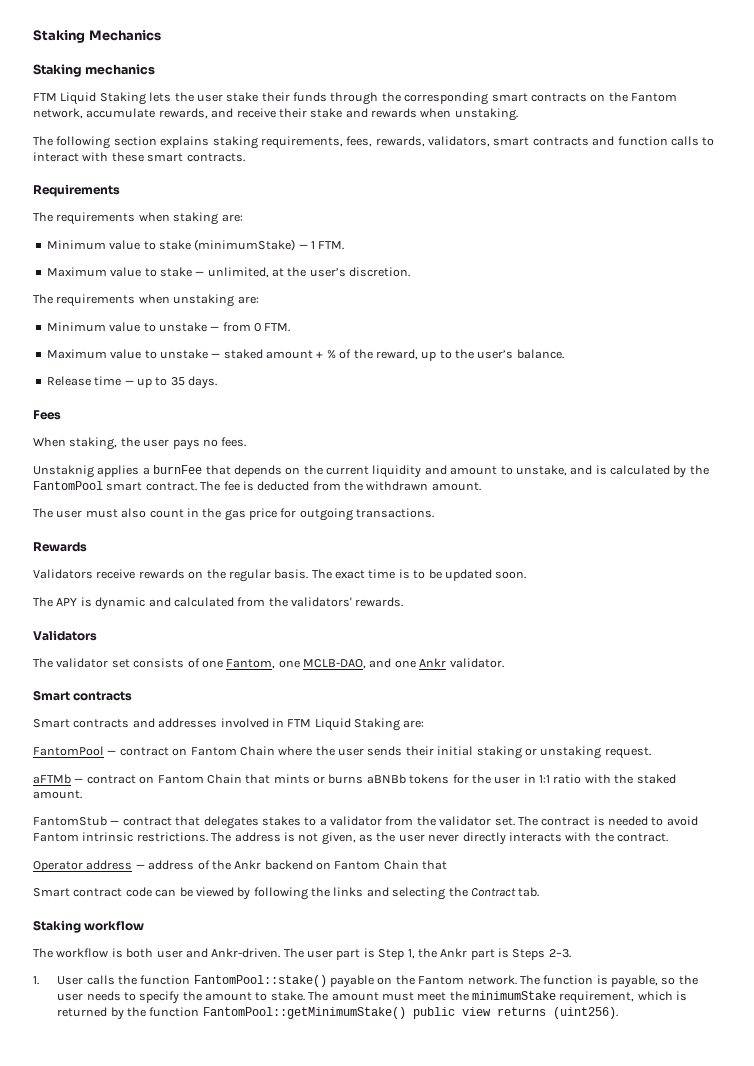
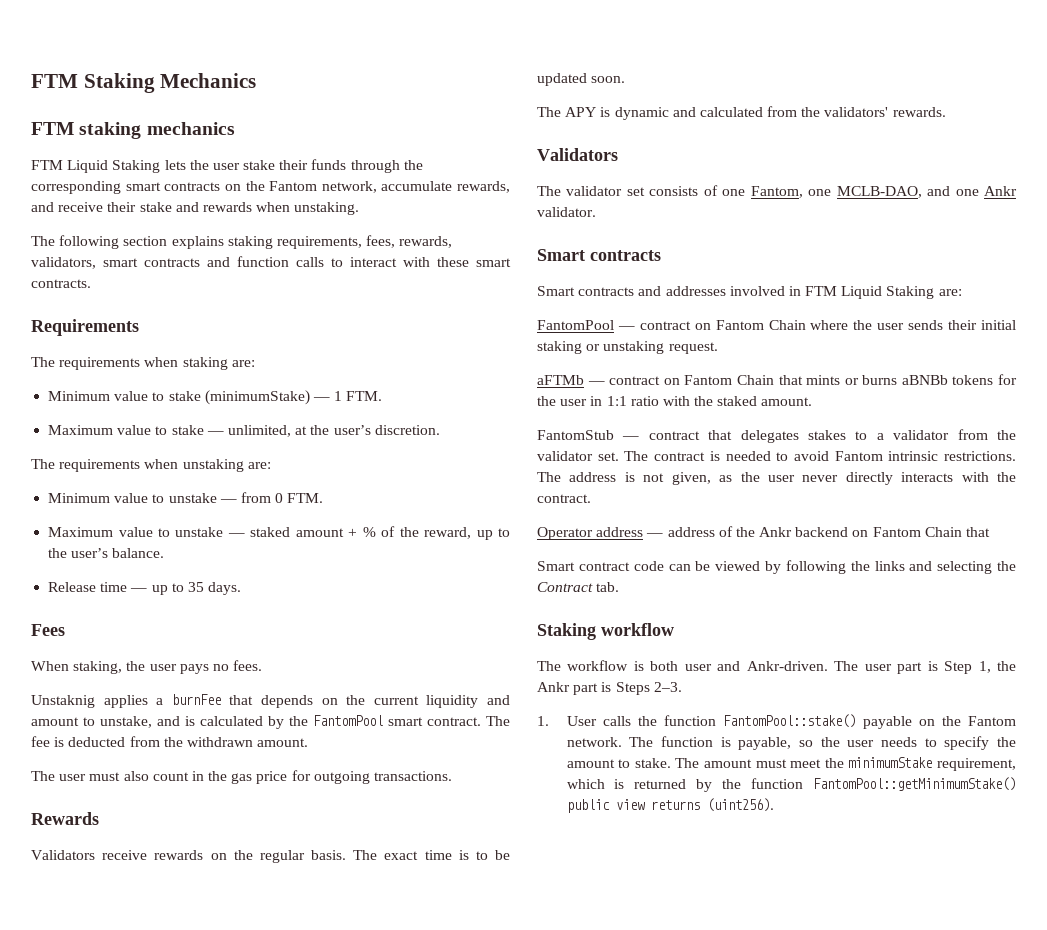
(33, 36) none -> [31,74,78,88] FTM
[33,64,82,77] Staking -> [31,122,142,139] FTM staking

